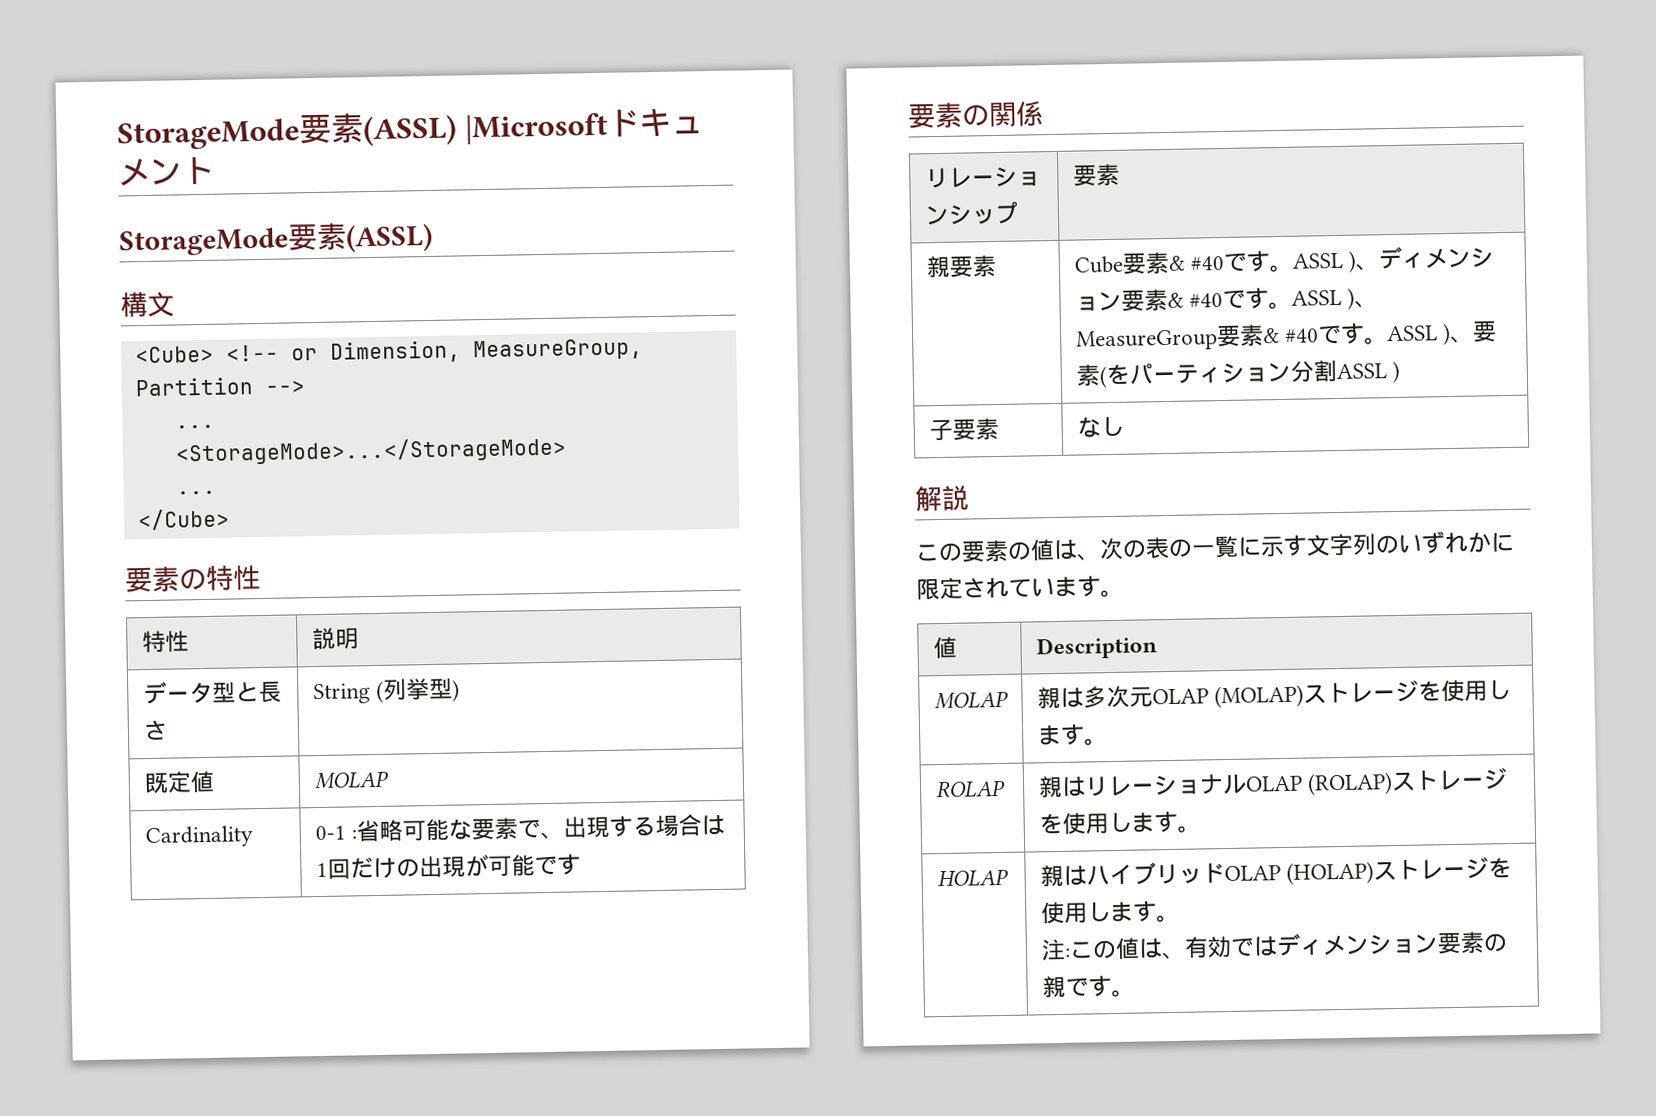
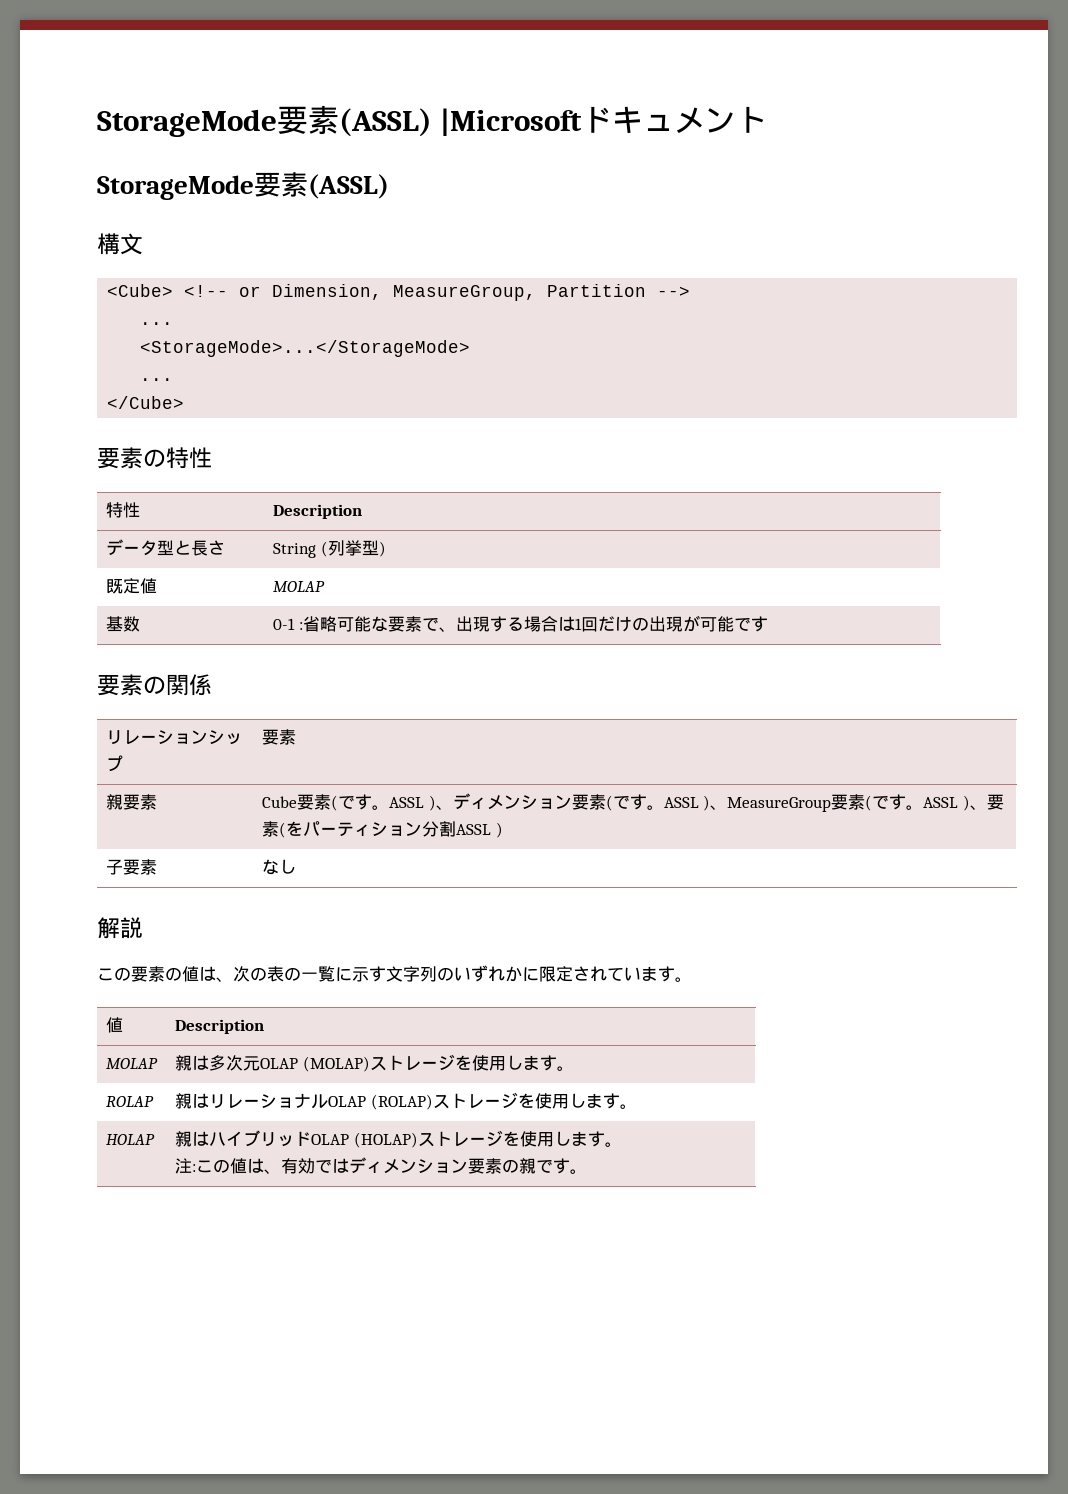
[311,627,359,651] 説明 -> [272,504,362,519] Description
[144,825,253,849] Cardinality -> [105,616,140,632] 基数
[1167,255,1225,271] & #40 -> [330,795,338,811] (
[1166,292,1224,308] & #40 -> [605,795,613,811] (
[1262,328,1320,344] & #40 -> [865,795,873,811] (

